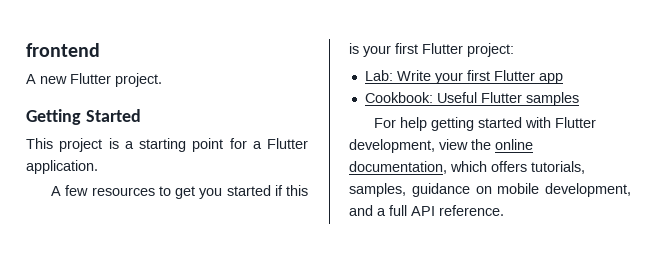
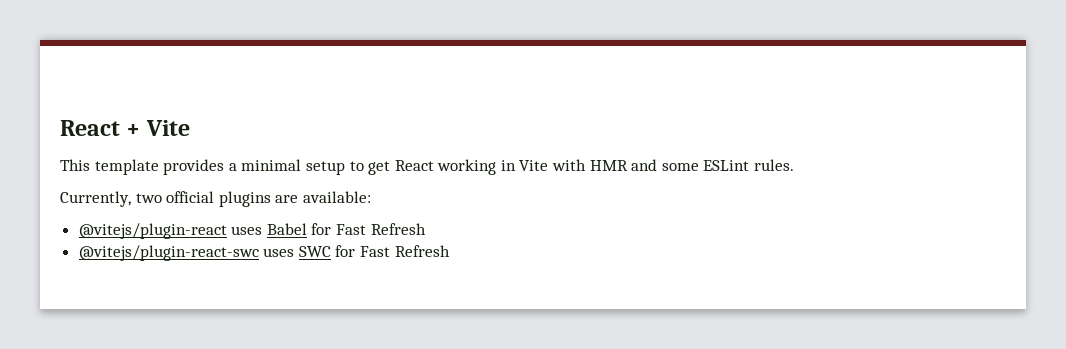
[26,43,100,57] [26,73,162,87] [26,109,141,125] [26,138,308,152] [26,160,98,174] [51,185,308,199] [349,43,514,57] [364,70,563,84] [364,92,579,106] [374,117,597,131] [349,139,533,153] [349,161,585,174] [349,183,631,197] [349,205,504,216] frontend // A new Flutter project. // Getting Started // This project is a starting point for a Flutter application. // A few resources to get you started if this is your first Flutter project: // Lab: Write your first Flutter app // Cookbook: Useful Flutter samples // For help getting started with Flutter development, view the online documentation, which offers tutorials, samples, guidance on mobile development, and a full API reference. -> [60,120,190,136] [60,159,795,175] [60,191,371,207] [78,223,426,239] [78,245,450,261] React + Vite // This template provides a minimal setup to get React working in Vite with HMR and some ESLint rules. // Currently, two official plugins are available: // @vitejs/plugin-react uses Babel for Fast Refresh // @vitejs/plugin-react-swc uses SWC for Fast Refresh

